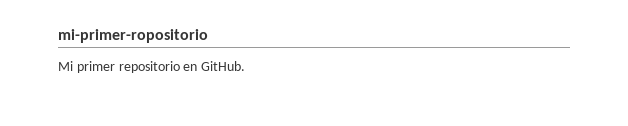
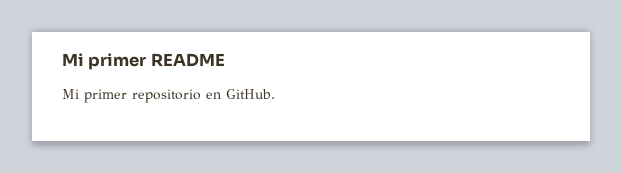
[58,29,208,43] mi-primer-ropositorio -> [62,53,225,70] Mi primer README

